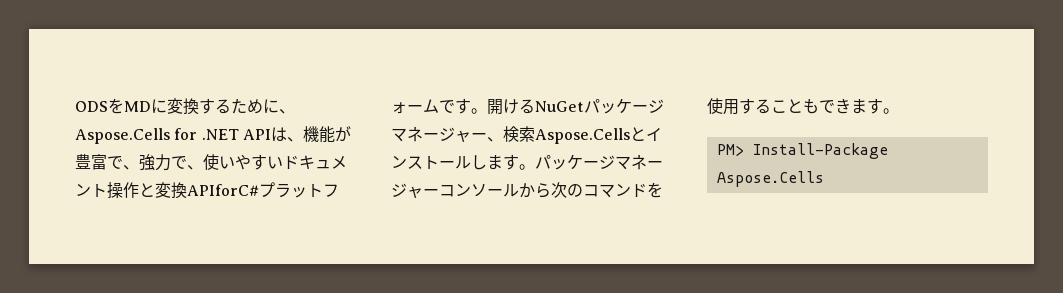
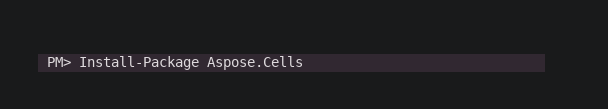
[75,98,295,115] [75,126,351,144] [75,154,347,171] [75,182,339,199] [391,98,664,115] [391,126,662,144] [391,154,663,170] [391,182,663,198] [707,98,899,115] ODSをMDに変換するために、Aspose.Cells for .NET APIは、機能が豊富で、強力で、使いやすいドキュメント操作と変換APIforC#プラットフォームです。開けるNuGetパッケージマネージャー、検索Aspose.Cellsとインストールします。パッケージマネージャーコンソールから次のコマンドを使用することもできます。 // -> (46, 62) none

